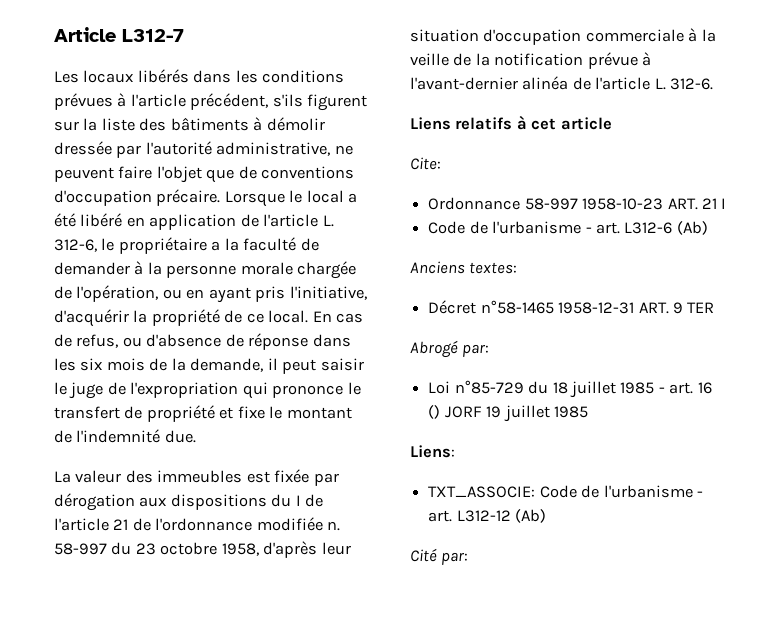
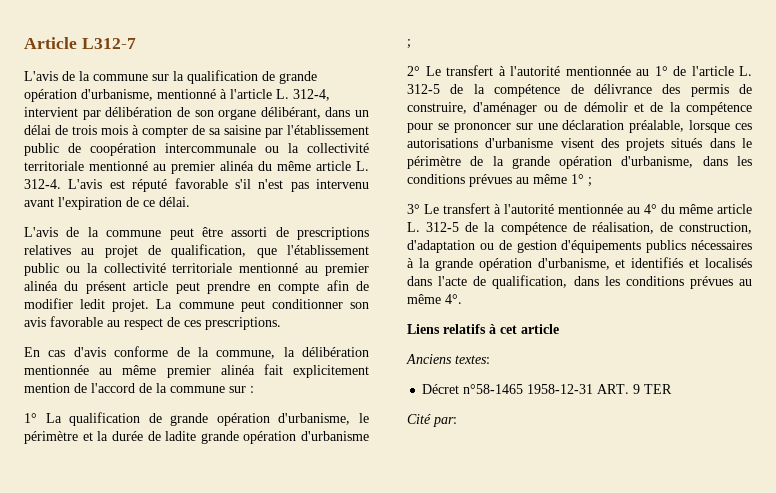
[54,69,345,83] [54,93,368,111] [54,117,325,131] [54,141,353,158] [54,166,355,183] [54,189,358,207] [54,213,334,230] [54,237,319,254] [54,261,357,279] [54,285,367,303] [54,309,364,327] [54,333,351,350] [54,358,364,374] [54,382,361,399] [54,405,352,422] [54,429,196,443] [54,469,339,486] [54,493,324,511] [54,517,341,531] [54,541,351,558] [410,28,716,45] [410,52,652,69] [410,76,714,90] Les locaux libérés dans les conditions prévues à l'article précédent, s'ils figurent sur la liste des bâtiments à démolir dressée par l'autorité administrative, ne peuvent faire l'objet que de conventions d'occupation précaire. Lorsque le local a été libéré en application de l'article L. 312-6, le propriétaire a la faculté de demander à la personne morale chargée de l'opération, ou en ayant pris l'initiative, d'acquérir la propriété de ce local. En cas de refus, ou d'absence de réponse dans les six mois de la demande, il peut saisir le juge de l'expropriation qui prononce le transfert de propriété et fixe le montant de l'indemnité due. // La valeur des immeubles est fixée par dérogation aux dispositions du I de l'article 21 de l'ordonnance modifiée n. 58-997 du 23 octobre 1958, d'après leur situation d'occupation commerciale à la veille de la notification prévue à l'avant-dernier alinéa de l'article L. 312-6. -> [24,70,317,84] [24,89,330,102] [24,107,369,120] [24,125,369,138] [24,143,369,156] [24,161,369,174] [24,178,369,192] [24,197,190,210] [24,227,369,240] [24,244,369,258] [24,263,369,276] [24,280,370,294] [24,298,369,312] [24,316,281,330] [24,346,369,359] [24,364,369,378] [24,383,254,393] [24,412,369,426] [24,431,369,444] [407,39,411,49] [407,65,752,76] [407,84,752,97] [407,102,752,115] [407,120,752,133] [407,138,752,151] [407,156,752,169] [407,174,592,187] [407,203,752,214] [407,222,752,235] [407,240,752,253] [407,257,752,271] [407,275,752,289] [407,294,462,304] L'avis de la commune sur la qualification de grande opération d'urbanisme, mentionné à l'article L. 312-4, intervient par délibération de son organe délibérant, dans un délai de trois mois à compter de sa saisine par l'établissement public de coopération intercommunale ou la collectivité territoriale mentionné au premier alinéa du même article L. 312-4. L'avis est réputé favorable s'il n'est pas intervenu avant l'expiration de ce délai. // L'avis de la commune peut être assorti de prescriptions relatives au projet de qualification, que l'établissement public ou la collectivité territoriale mentionné au premier alinéa du présent article peut prendre en compte afin de modifier ledit projet. La commune peut conditionner son avis favorable au respect de ces prescriptions. // En cas d'avis conforme de la commune, la délibération mentionnée au même premier alinéa fait explicitement mention de l'accord de la commune sur : // 1° La qualification de grande opération d'urbanisme, le périmètre et la durée de ladite grande opération d'urbanisme ; // 2° Le transfert à l'autorité mentionnée au 1° de l'article L. 312-5 de la compétence de délivrance des permis de construire, d'aménager ou de démolir et de la compétence pour se prononcer sur une déclaration préalable, lorsque ces autorisations d'urbanisme visent des projets situés dans le périmètre de la grande opération d'urbanisme, dans les conditions prévues au même 1° ; // 3° Le transfert à l'autorité mentionnée au 4° du même article L. 312-5 de la compétence de réalisation, de construction, d'adaptation ou de gestion d'équipements publics nécessaires à la grande opération d'urbanisme, et identifiés et localisés dans l'acte de qualification, dans les conditions prévues au même 4°.
[410,157,441,170] [428,197,727,210] [428,221,708,235] // Cite: // Ordonnance 58-997 1958-10-23 ART. 21 I // Code de l'urbanisme - art. L312-6 (Ab) -> (559, 329) none
[410,340,490,358] [428,380,712,398] [428,405,588,422] [410,445,455,458] [428,485,703,498] [428,509,547,523] // Abrogé par: // Loi n°85-729 du 18 juillet 1985 - art. 16 () JORF 19 juillet 1985 // Liens: // TXT_ASSOCIE: Code de l'urbanisme - art. L312-12 (Ab) -> (673, 389) none

